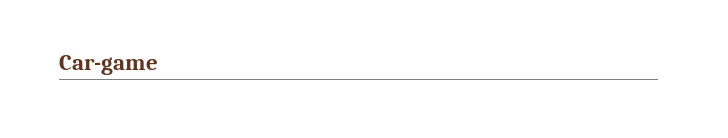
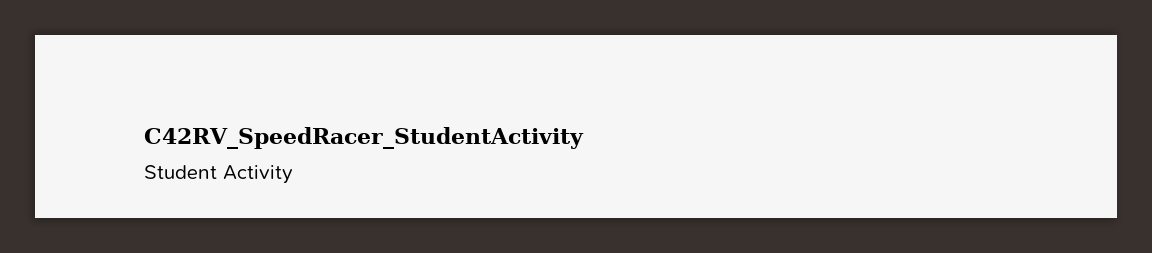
[59,55,158,75] Car-game -> [144,127,584,149] [144,165,293,184] C42RV_SpeedRacer_StudentActivity // Student Activity

